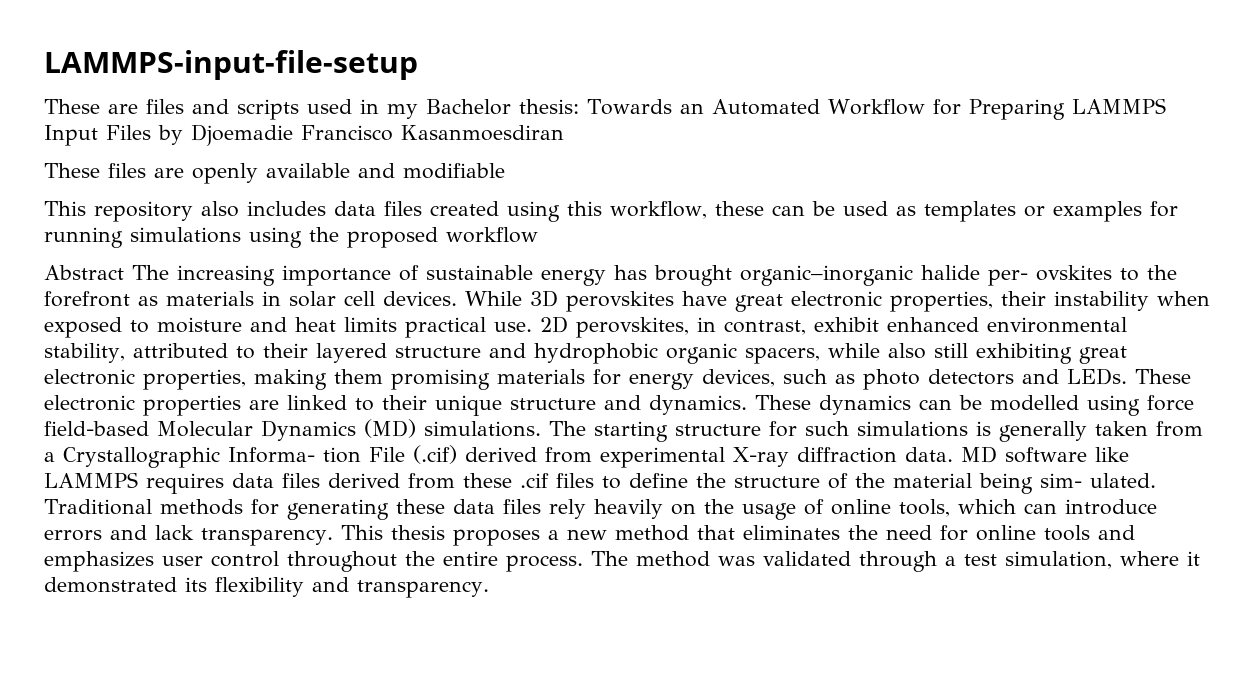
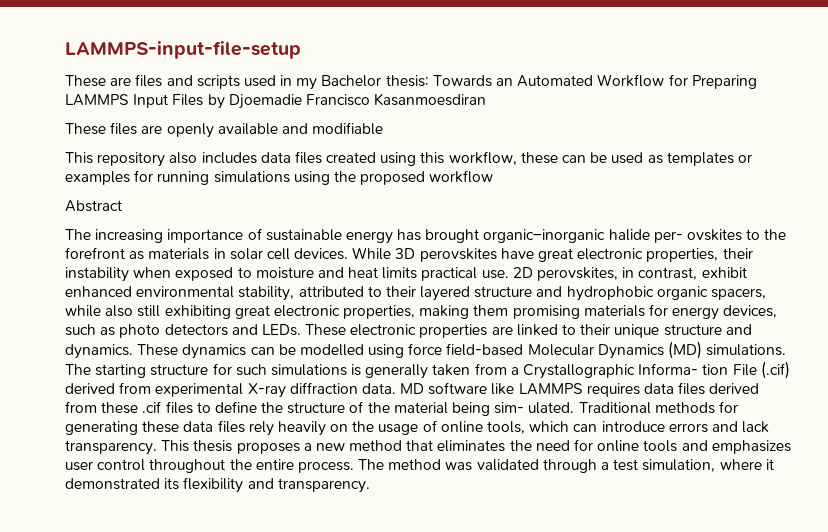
(124, 272) none -> (122, 206) //

